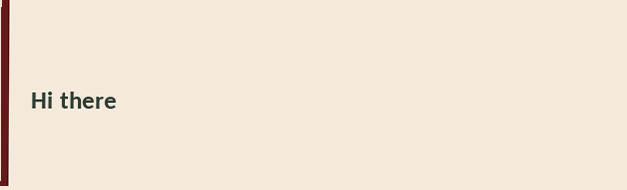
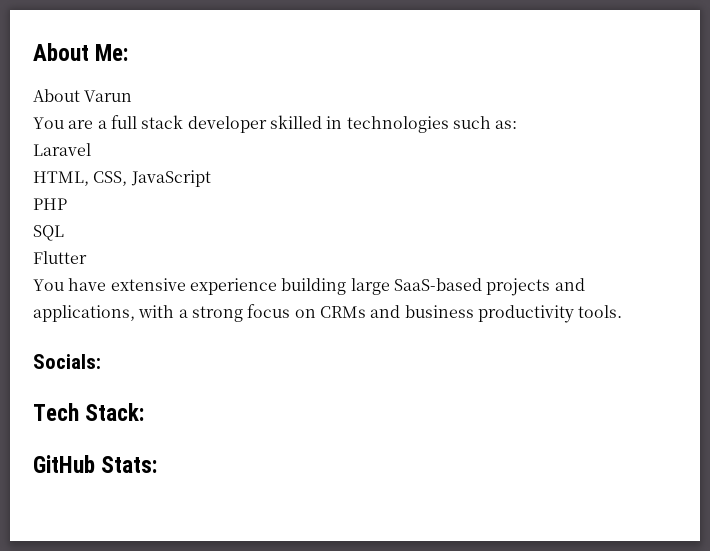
[30,91,118,109] Hi there -> [33,43,129,61] [33,89,133,102] [33,115,518,133] [33,143,91,156] [33,170,211,187] [33,198,67,210] [33,225,64,241] [33,251,87,264] [33,278,585,296] [33,304,623,323] [33,354,101,369] [33,403,145,421] [33,455,158,473] About Me: // About Varun // You are a full stack developer skilled in technologies such as: // Laravel // HTML, CSS, JavaScript // PHP // SQL // Flutter // You have extensive experience building large SaaS-based projects and applications, with a strong focus on CRMs and business productivity tools. // Socials: // Tech Stack: // GitHub Stats:

